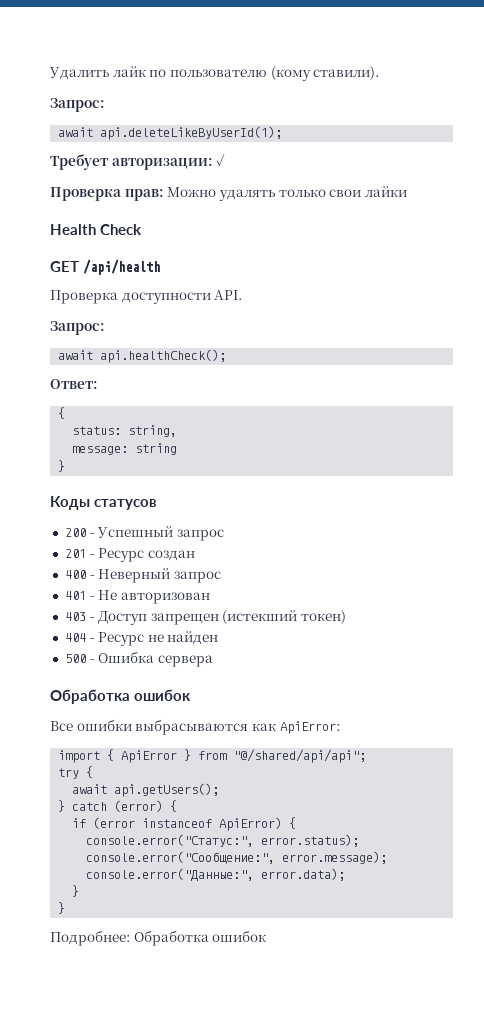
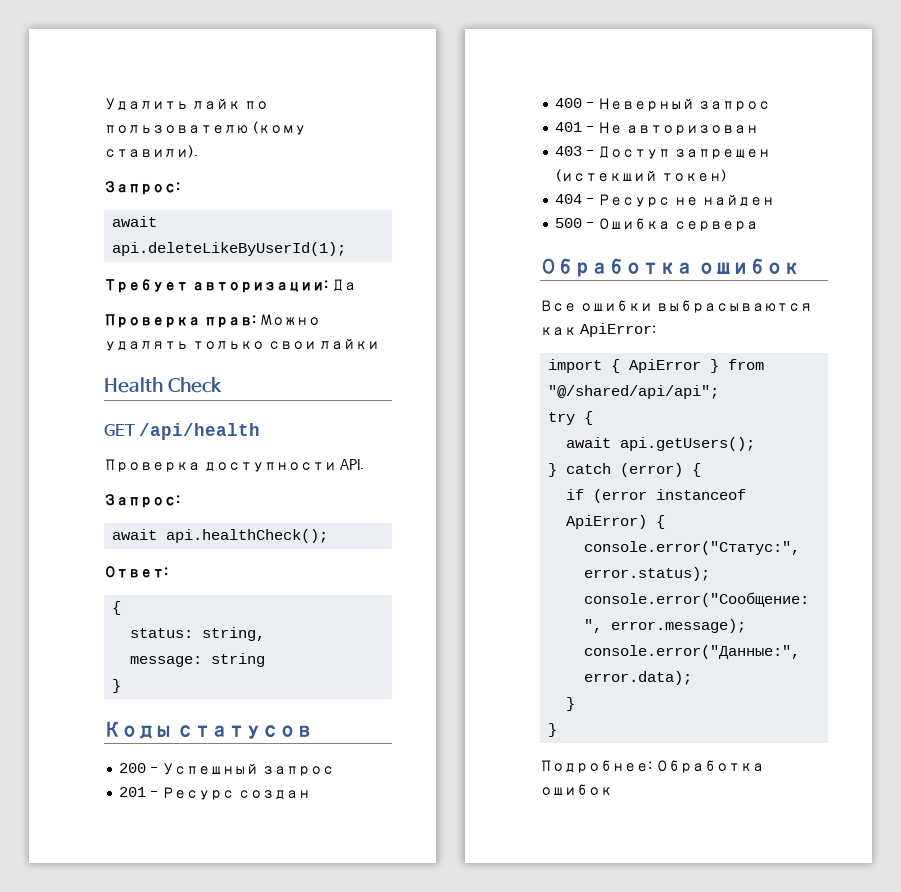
[216,154,226,166] ✓ -> [331,279,356,291] Да

